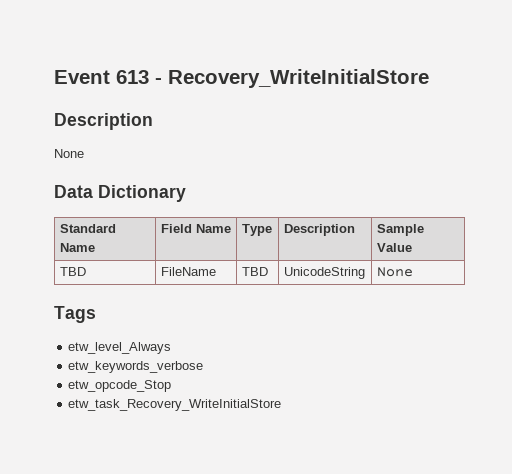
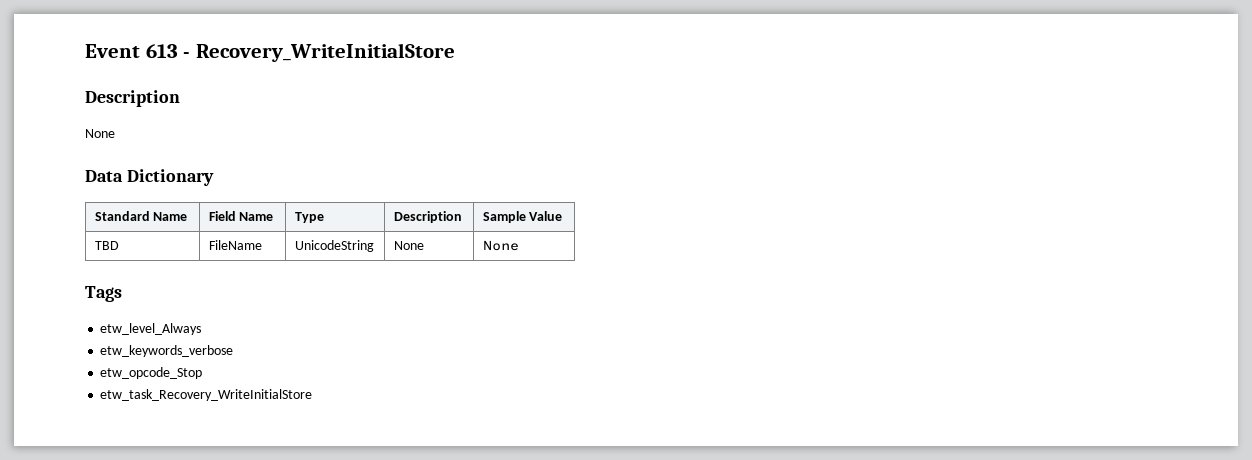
[241,267,268,276] [283,267,365,279] TBD | UnicodeString -> [294,240,374,252] [393,241,424,250] UnicodeString | None

